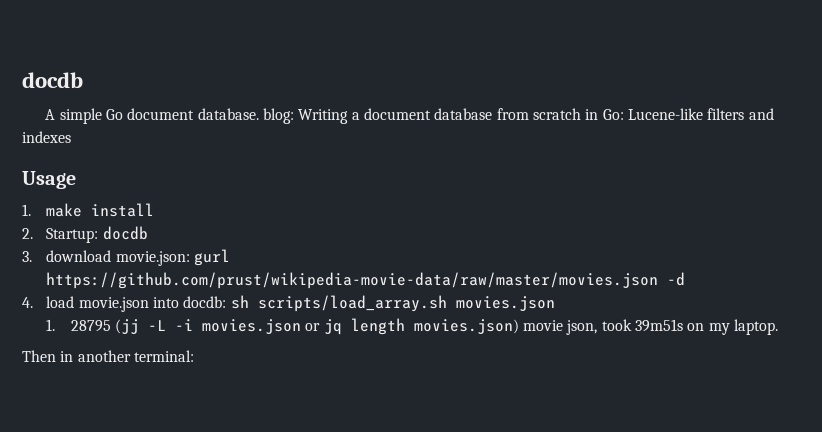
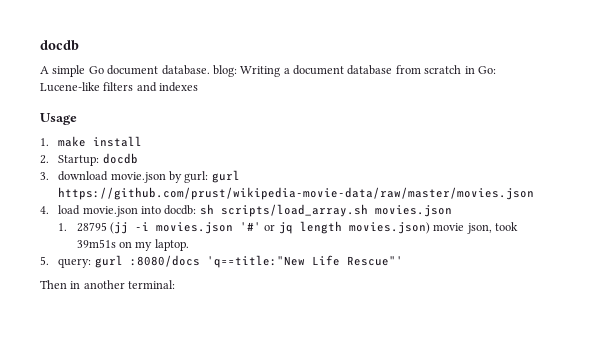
[115,251,190,266] movie.json: -> [110,171,209,183] movie.json by gurl:
[667,272,686,286] -d -> (535, 193) none
[148,320,167,331] -L -> (129, 228) none
(302, 326) none -> [240,222,262,231] '#'
(779, 327) none -> [40,255,403,268] // 5. query: gurl :8080/docs 'q==title:"New Life Rescue"'

